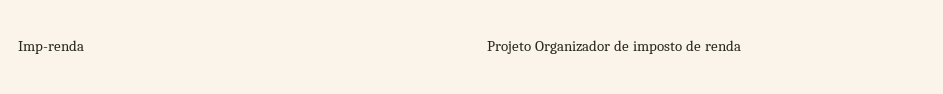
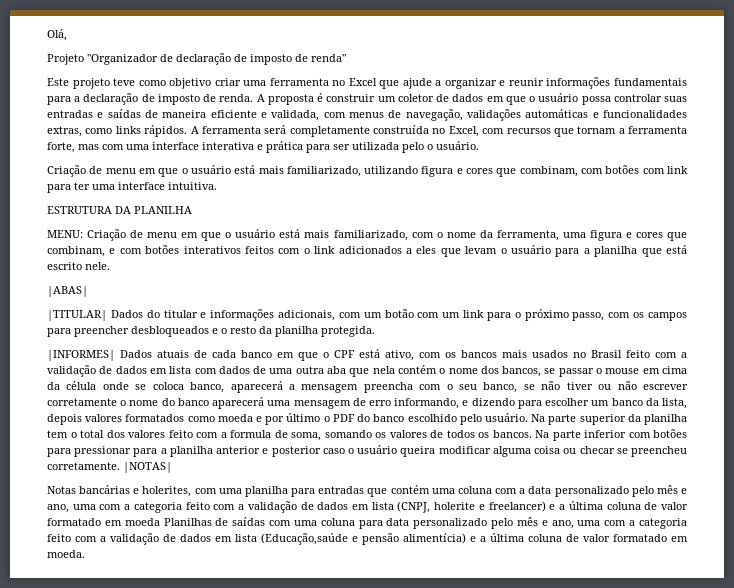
[18,40,84,54] Imp-renda -> [47,29,67,41] Olá,
[534,40,741,54] Organizador de imposto de renda -> [87,53,346,65] [47,77,687,89] [47,93,687,105] [47,109,687,121] [47,125,687,137] [47,141,479,153] [47,165,688,177] [47,182,217,193] [47,206,192,214] [47,229,687,241] [47,245,687,257] [47,262,110,270] [47,286,88,297] [47,309,688,321] [47,326,375,337] [47,349,687,361] [47,365,687,377] [47,381,689,393] [47,397,687,409] [47,413,688,425] [47,429,687,441] [47,445,687,457] [47,462,172,473] [47,485,687,497] [47,501,689,513] [47,517,688,529] [47,533,688,545] [47,550,85,558] "Organizador de declaração de imposto de renda" // Este projeto teve como objetivo criar uma ferramenta no Excel que ajude a organizar e reunir informações fundamentais para a declaração de imposto de renda. A proposta é construir um coletor de dados em que o usuário possa controlar suas entradas e saídas de maneira eficiente e validada, com menus de navegação, validações automáticas e funcionalidades extras, como links rápidos. A ferramenta será completamente construída no Excel, com recursos que tornam a ferramenta forte, mas com uma interface interativa e prática para ser utilizada pelo o usuário. // Criação de menu em que o usuário está mais familiarizado, utilizando figura e cores que combinam, com botões com link para ter uma interface intuitiva. // ESTRUTURA DA PLANILHA // MENU: Criação de menu em que o usuário está mais familiarizado, com o nome da ferramenta, uma figura e cores que combinam, e com botões interativos feitos com o link adicionados a eles que levam o usuário para a planilha que está escrito nele. // |ABAS| // |TITULAR| Dados do titular e informações adicionais, com um botão com um link para o próximo passo, com os campos para preencher desbloqueados e o resto da planilha protegida. // |INFORMES| Dados atuais de cada banco em que o CPF está ativo, com os bancos mais usados no Brasil feito com a validação de dados em lista com dados de uma outra aba que nela contém o nome dos bancos, se passar o mouse em cima da célula onde se coloca banco, aparecerá a mensagem preencha com o seu banco, se não tiver ou não escrever corretamente o nome do banco aparecerá uma mensagem de erro informando, e dizendo para escolher um banco da lista, depois valores formatados como moeda e por último o PDF do banco escolhido pelo usuário. Na parte superior da planilha tem o total dos valores feito com a formula de soma, somando os valores de todos os bancos. Na parte inferior com botões para pressionar para a planilha anterior e posterior caso o usuário queira modificar alguma coisa ou checar se preencheu corretamente. |NOTAS| // Notas bancárias e holerites, com uma planilha para entradas que contém uma coluna com a data personalizado pelo mês e ano, uma com a categoria feito com a validação de dados em lista (CNPJ, holerite e freelancer) e a última coluna de valor formatado em moeda Planilhas de saídas com uma coluna para data personalizado pelo mês e ano, uma com a categoria feito com a validação de dados em lista (Educação,saúde e pensão alimentícia) e a última coluna de valor formatado em moeda.

